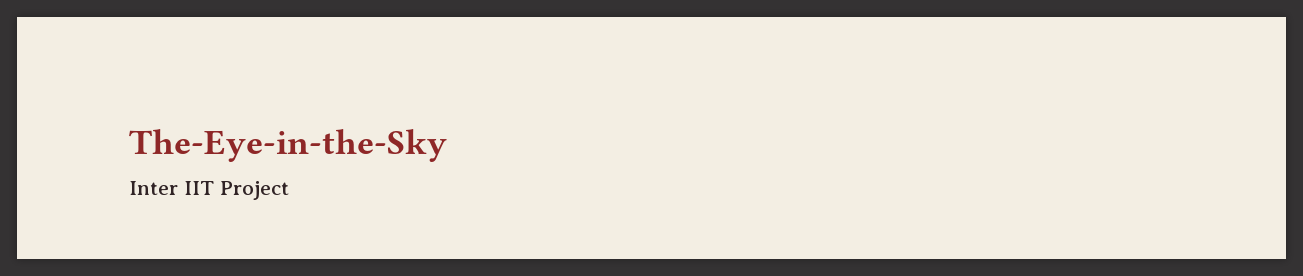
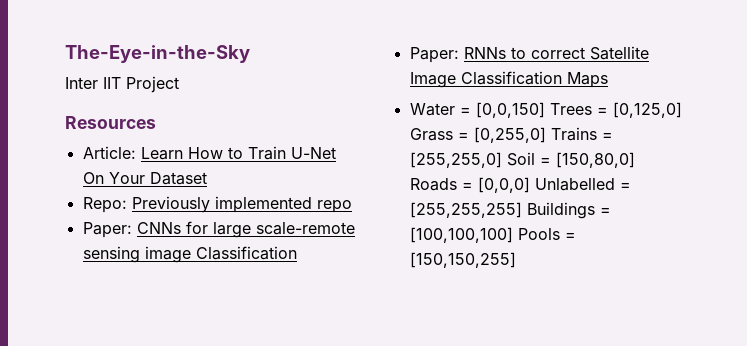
(289, 190) none -> [65,116,156,129] [82,146,336,160] [82,172,207,185] [82,196,352,213] [82,221,355,238] [82,246,297,263] [409,46,649,63] [409,71,608,88] [409,102,682,118] [409,127,613,143] [409,152,635,168] [409,177,631,193] [409,202,611,219] [409,227,576,243] [409,252,516,268] // Resources // Article: Learn How to Train U-Net On Your Dataset // Repo: Previously implemented repo // Paper: CNNs for large scale-remote sensing image Classification // Paper: RNNs to correct Satellite Image Classification Maps // Water = [0,0,150] Trees = [0,125,0] Grass = [0,255,0] Trains = [255,255,0] Soil = [150,80,0] Roads = [0,0,0] Unlabelled = [255,255,255] Buildings = [100,100,100] Pools = [150,150,255]

